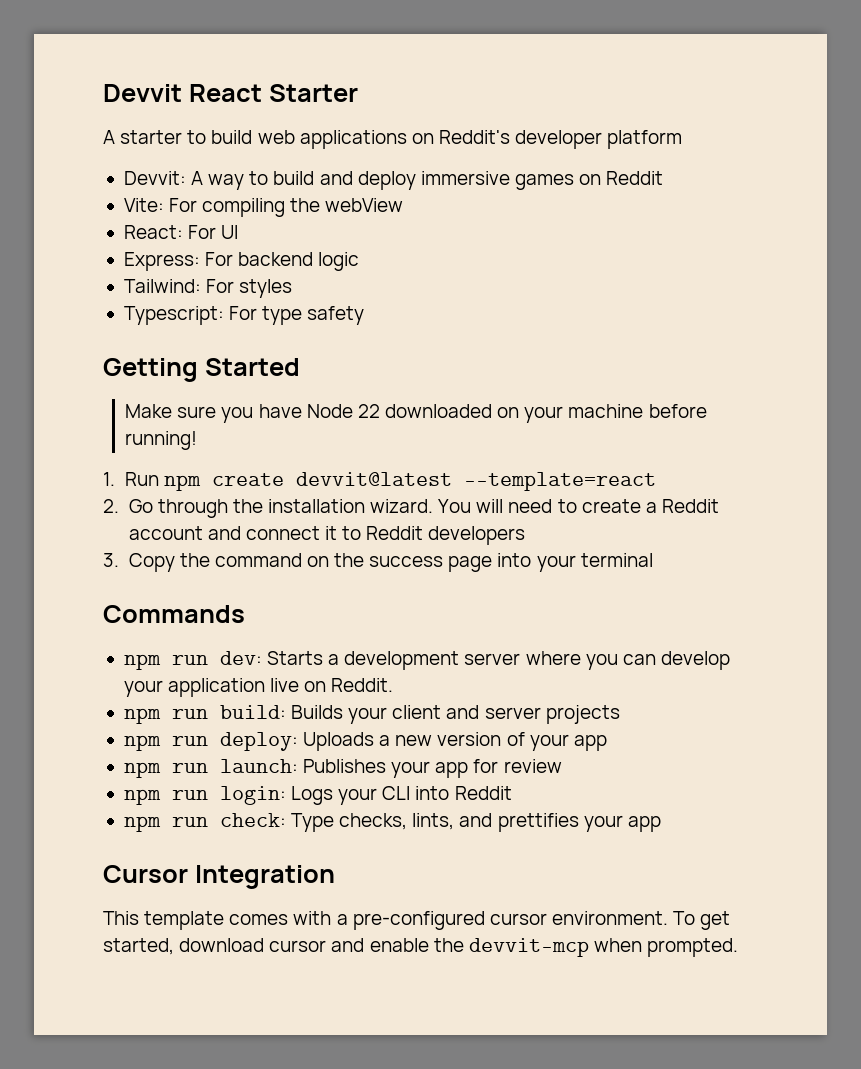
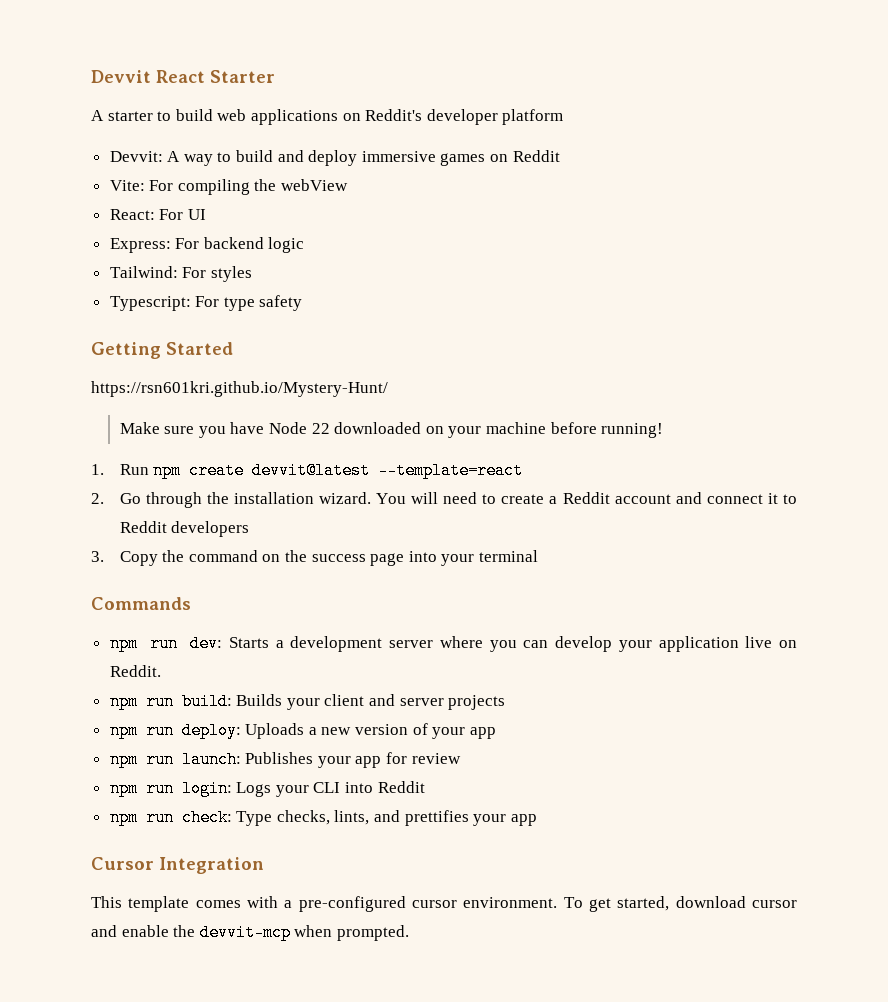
(300, 367) none -> [91,381,388,397] // https://rsn601kri.github.io/Mystery-Hunt/

